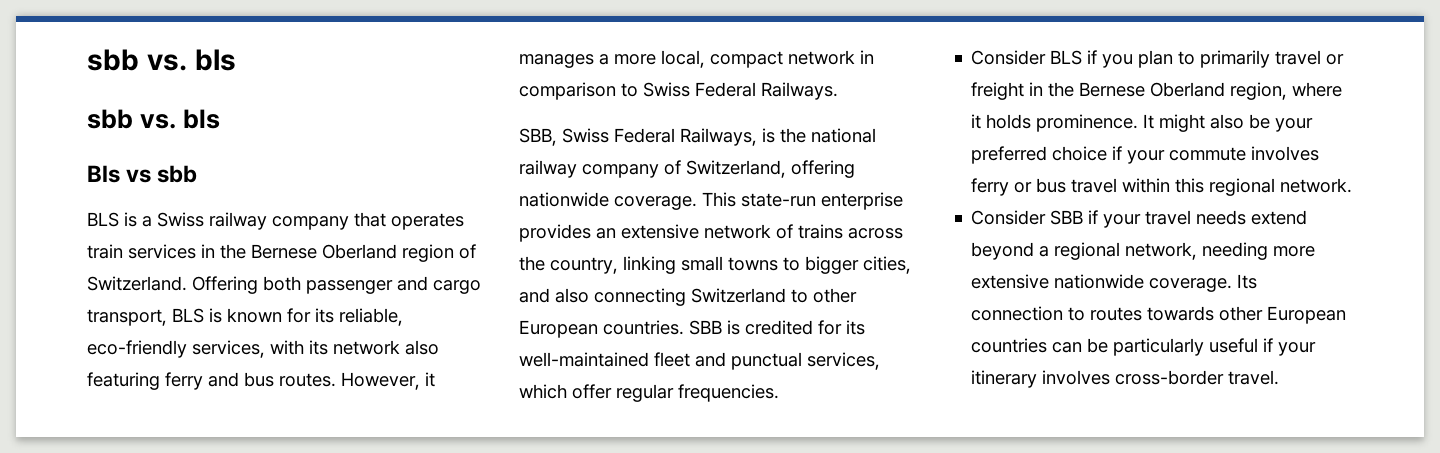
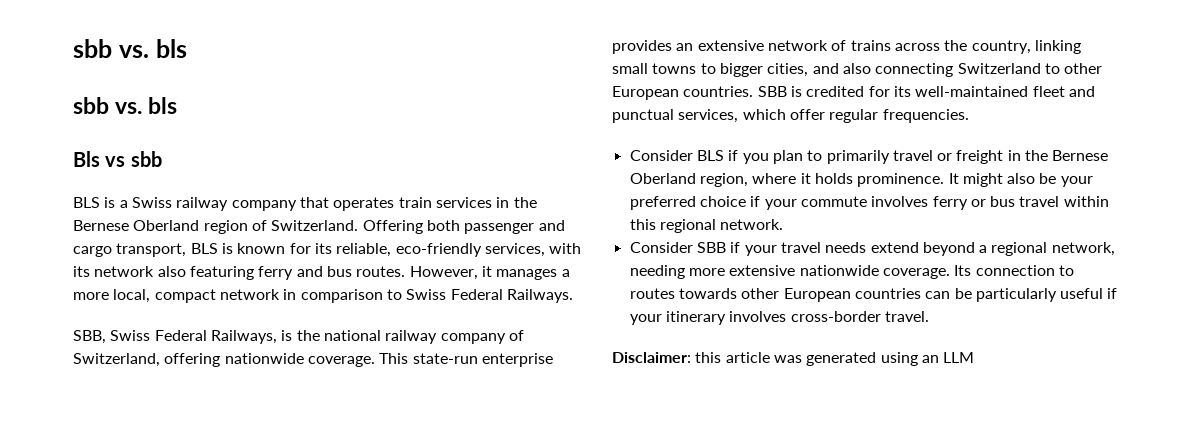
(1280, 377) none -> [612,352,975,366] // Disclaimer: this article was generated using an LLM

